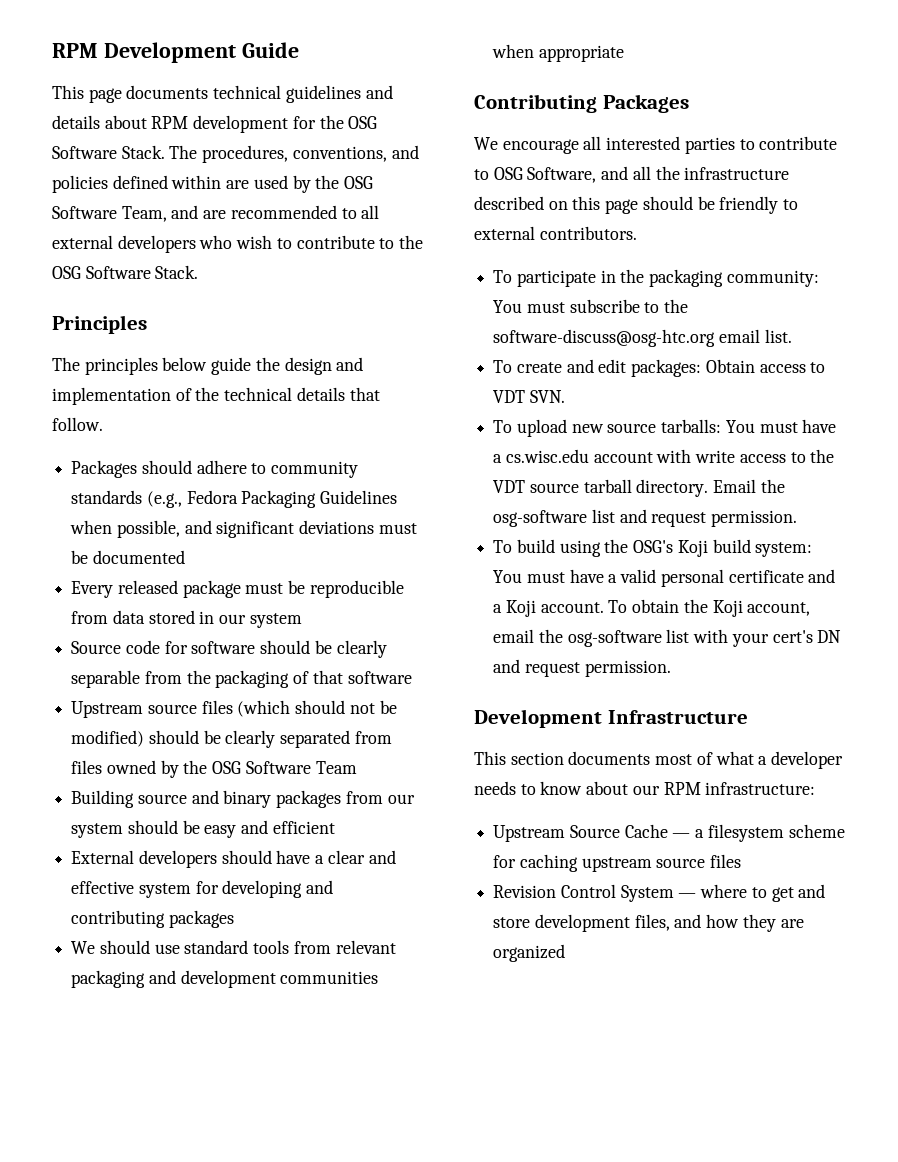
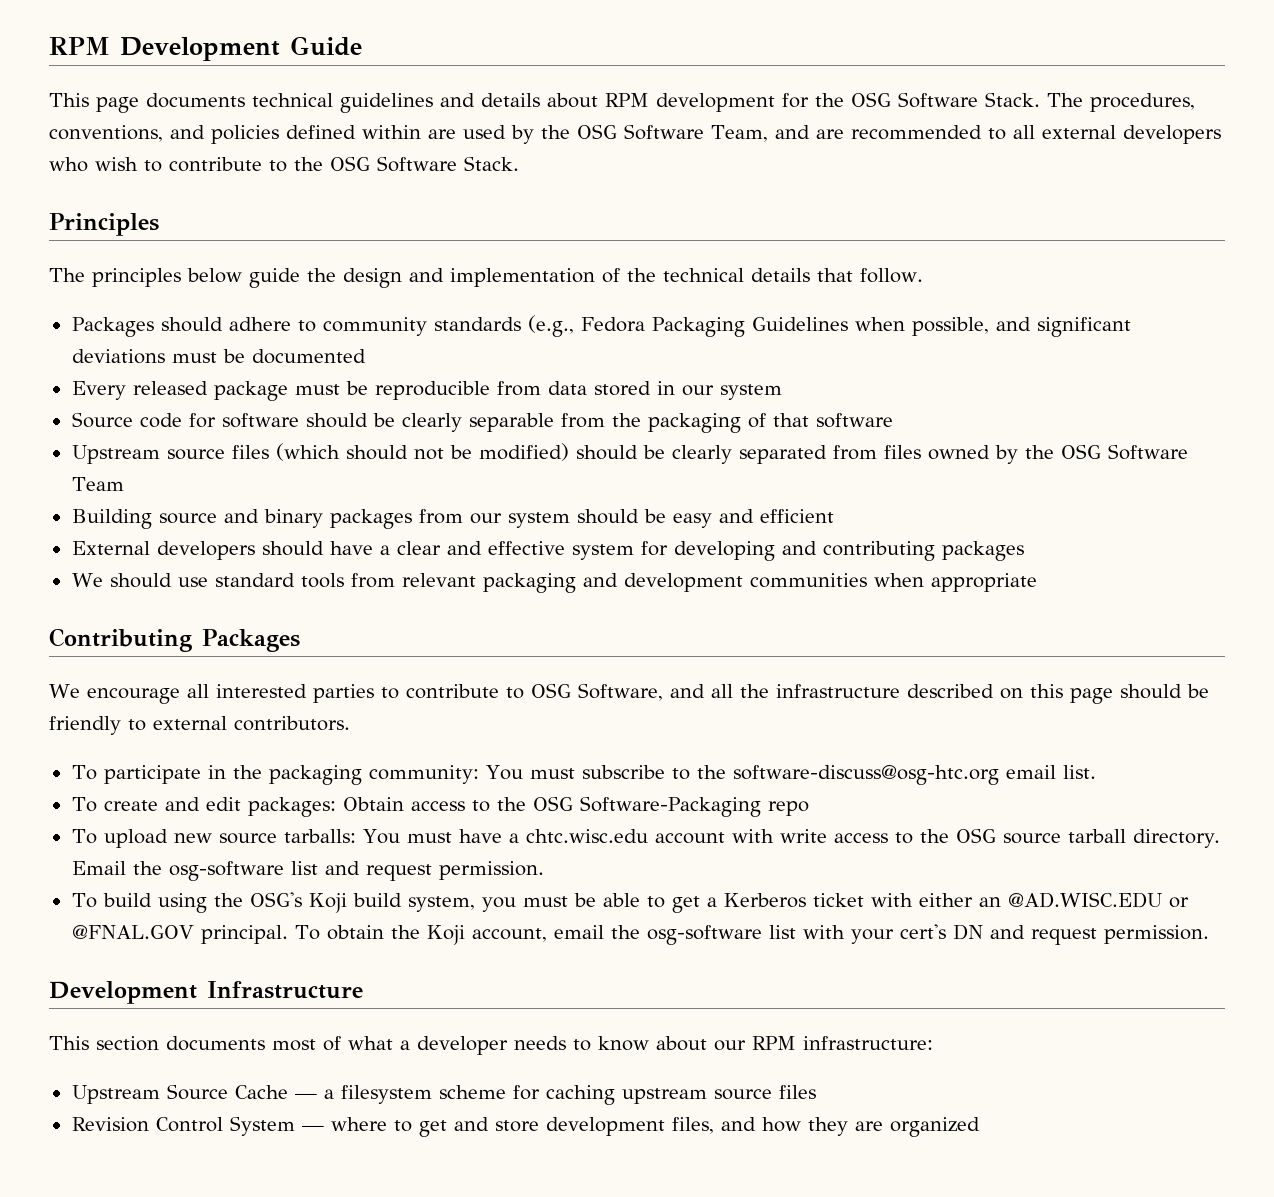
[493,390,565,403] VDT SVN. -> [496,796,809,817] the OSG Software-Packaging repo
[505,449,589,463] cs.wisc.edu -> [525,829,648,843] chtc.wisc.edu
[493,480,526,493] VDT -> [955,828,996,843] OSG
[755,542,813,557] [493,569,836,587] [493,600,604,617] system: You must have a valid personal certificate and a Koji account. -> [407,892,1189,913] [71,925,288,944] system, you must be able to get a Kerberos ticket with either an @AD.WISC.EDU or @FNAL.GOV principal.

